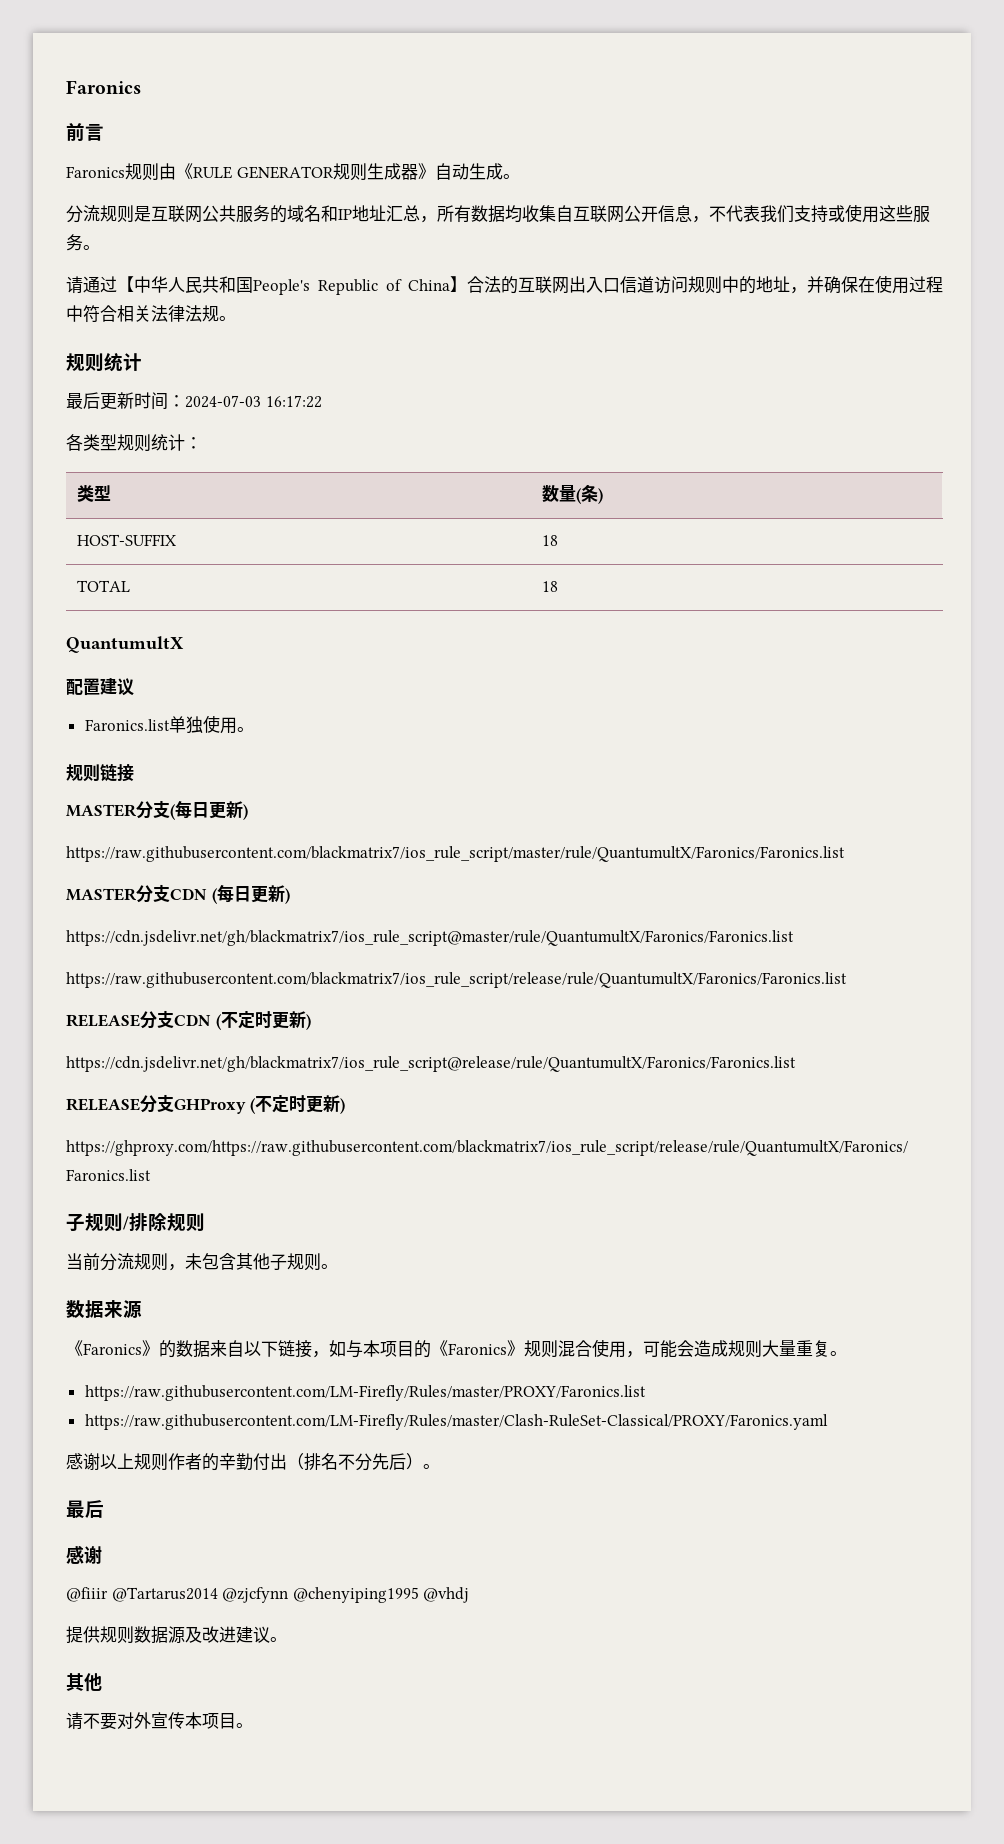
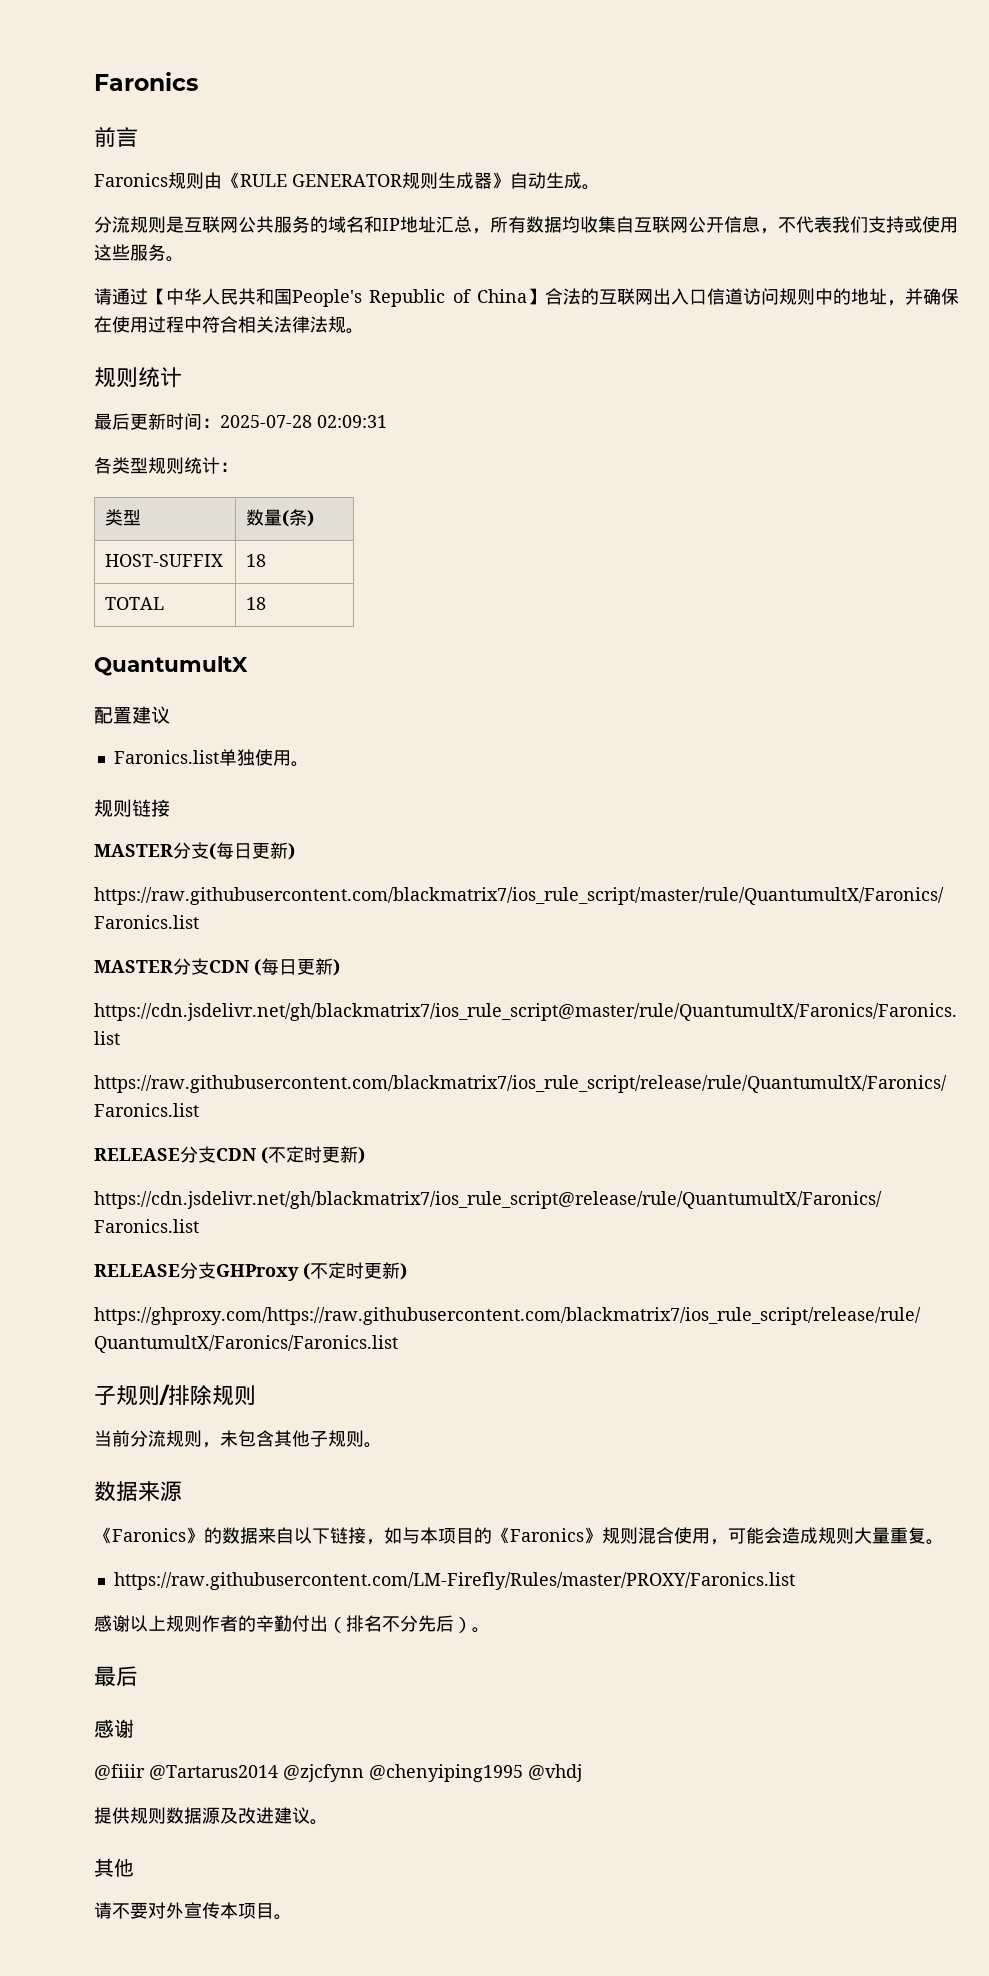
[185,395,322,408] 2024-07-03 16:17:22 -> [220,415,387,428] 2025-07-28 02:09:31
[84,1414,828,1430] // https://raw.githubusercontent.com/LM-Firefly/Rules/master/Clash-RuleSet-Classical/PROXY/Faronics.yaml -> (795, 1581) none

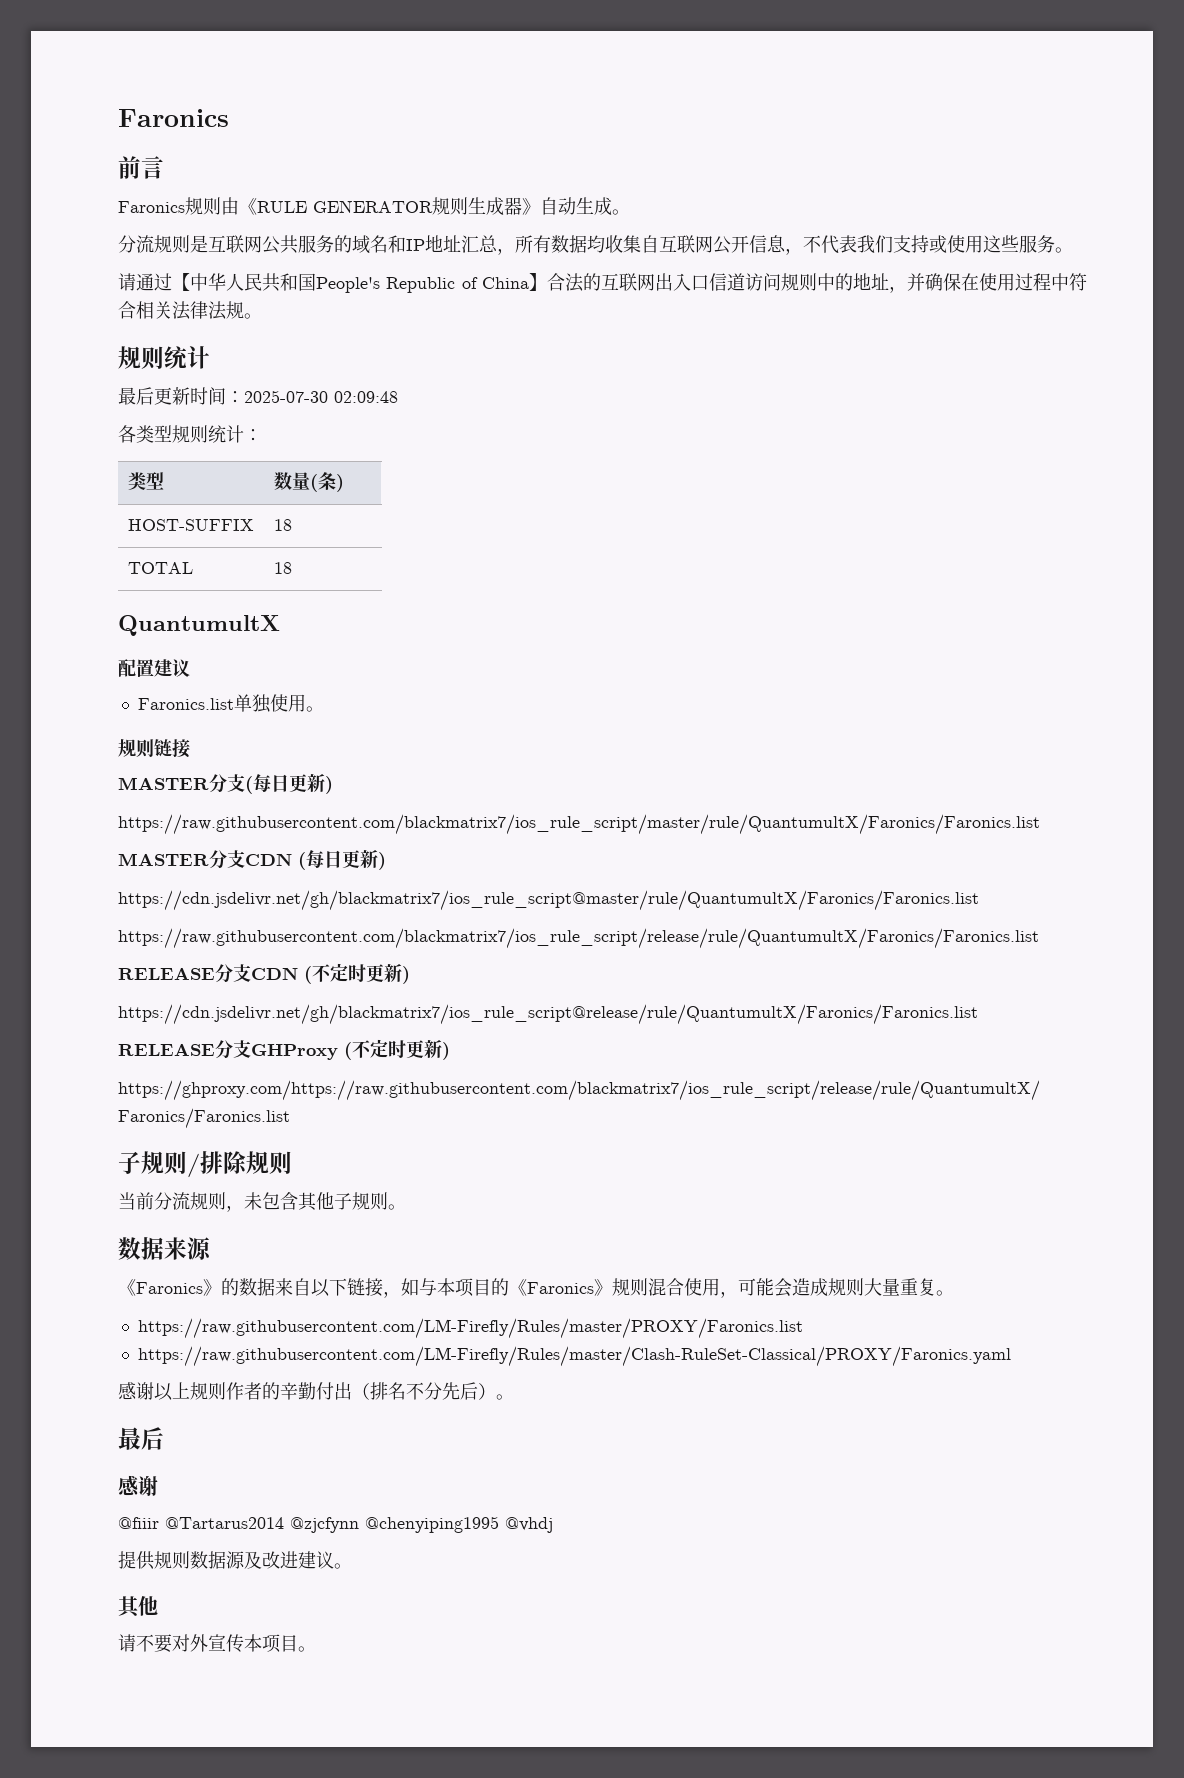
[220,415,387,428] 2025-07-28 02:09:31 -> [244,390,398,403] 2025-07-30 02:09:48
(795, 1581) none -> [137,1346,1011,1367] // https://raw.githubusercontent.com/LM-Firefly/Rules/master/Clash-RuleSet-Classical/PROXY/Faronics.yaml

